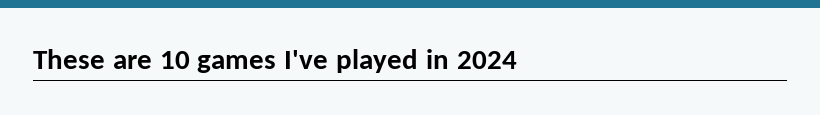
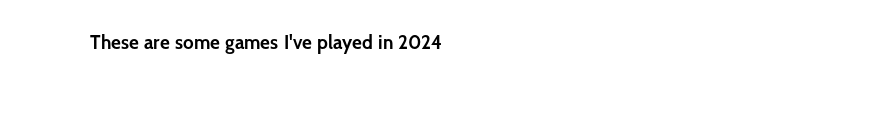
[159,51,190,69] 10 -> [175,39,221,49] some

